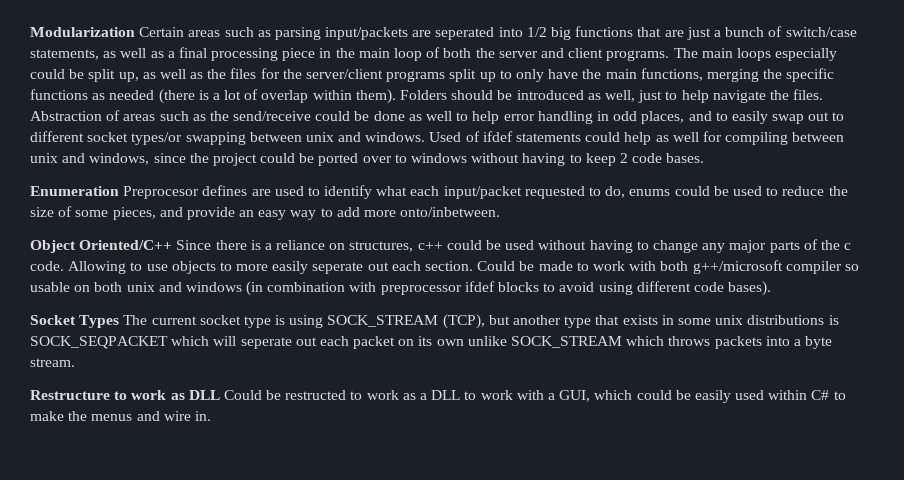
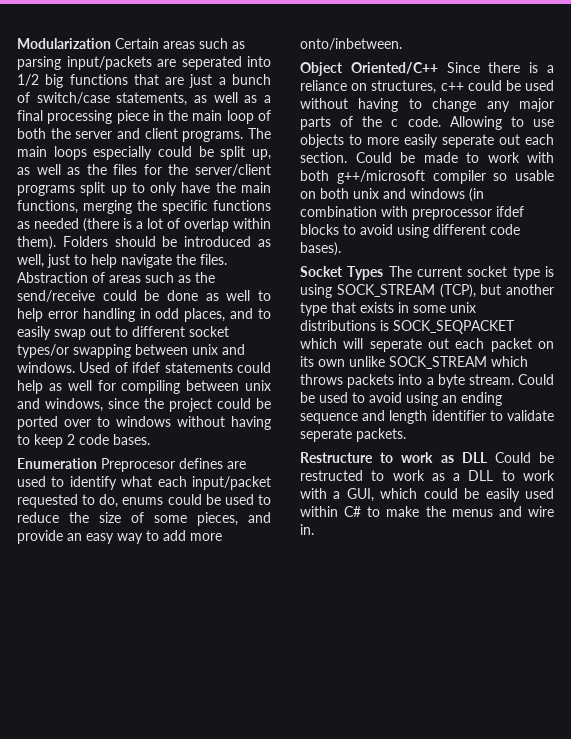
(75, 362) none -> [518,374,554,385] [300,392,502,406] [300,410,554,424] [300,428,406,442] Could be used to avoid using an ending sequence and length identifier to validate seperate packets.

